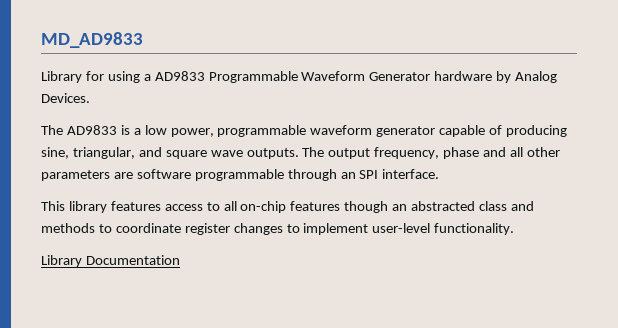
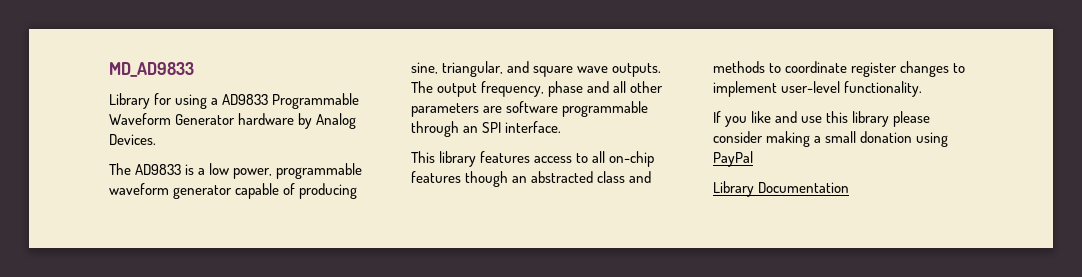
(515, 229) none -> [713,111,931,127] [713,131,949,147] [713,151,753,167] // If you like and use this library please consider making a small donation using PayPal

